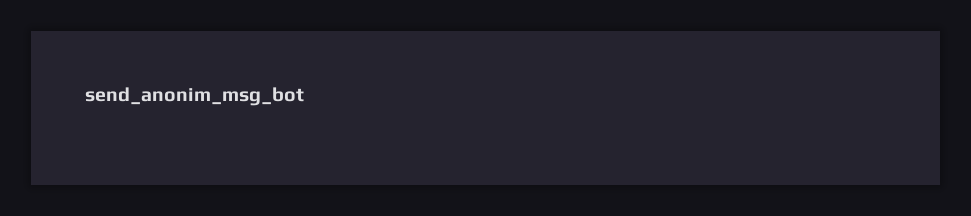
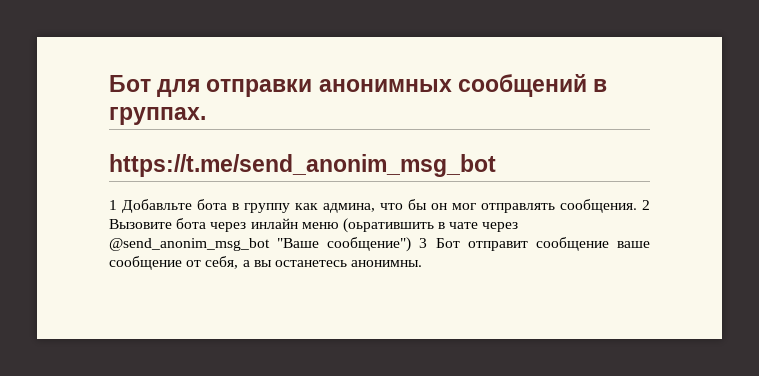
[85,87,304,106] send_anonim_msg_bot -> [109,74,608,97] [109,107,206,125] [109,154,496,177] [109,199,650,213] [109,218,519,233] [109,237,651,252] [109,256,423,270] Бот для отправки анонимных сообщений в группах. // https://t.me/send_anonim_msg_bot // 1 Добавльте бота в группу как админа, что бы он мог отправлять сообщения. 2 Вызовите бота через инлайн меню (оьратившить в чате через @send_anonim_msg_bot "Ваше сообщение") 3 Бот отправит сообщение ваше сообщение от себя, а вы останетесь анонимны.

